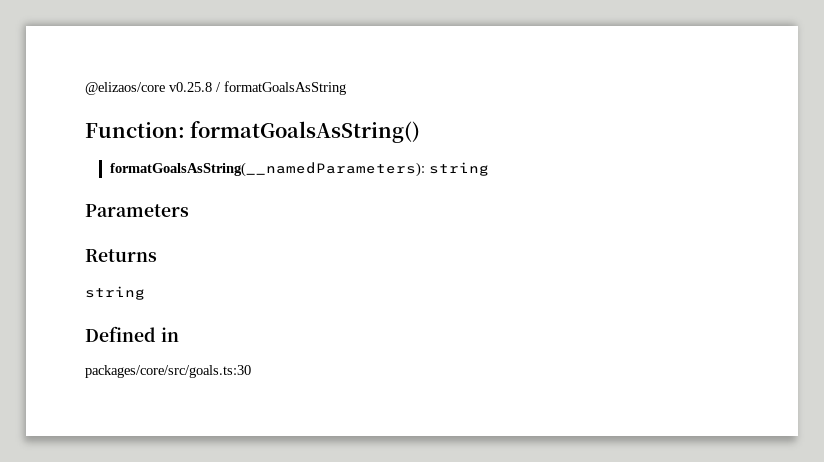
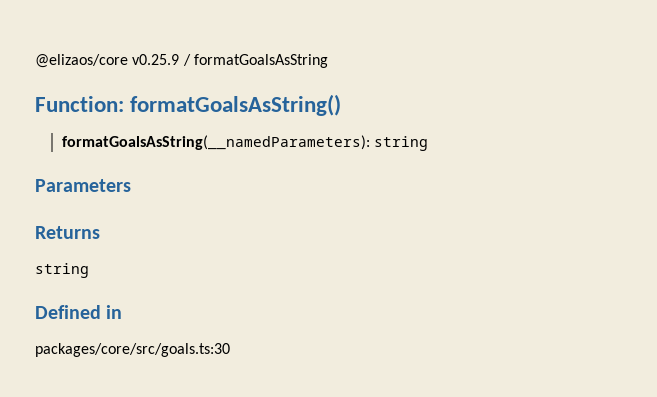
[169,82,212,92] v0.25.8 -> [132,54,180,65] v0.25.9

